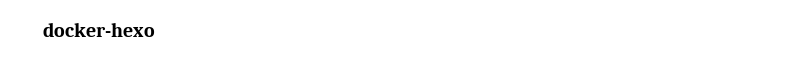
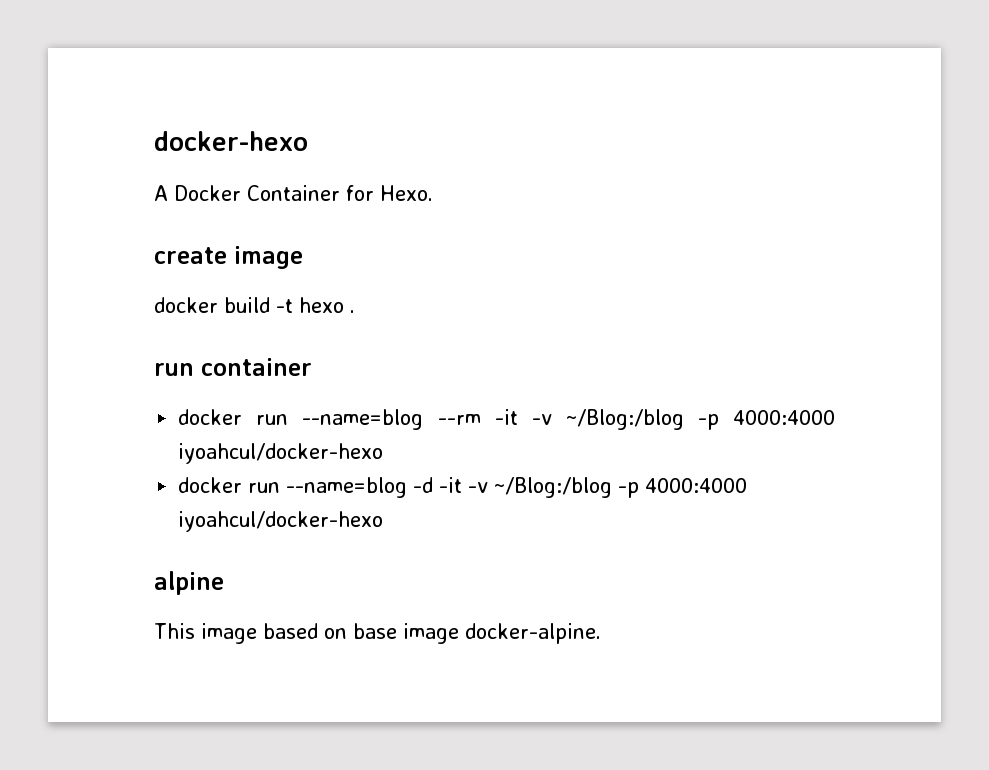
(155, 29) none -> [154,185,433,201] [154,246,303,269] [154,297,355,313] [154,358,312,376] [178,409,836,430] [178,443,384,464] [178,477,748,498] [178,511,384,532] [154,571,224,595] [154,623,601,644] // A Docker Container for Hexo. // create image // docker build -t hexo . // run container // docker run --name=blog --rm -it -v ~/Blog:/blog -p 4000:4000 iyoahcul/docker-hexo // docker run --name=blog -d -it -v ~/Blog:/blog -p 4000:4000 iyoahcul/docker-hexo // alpine // This image based on base image docker-alpine.

